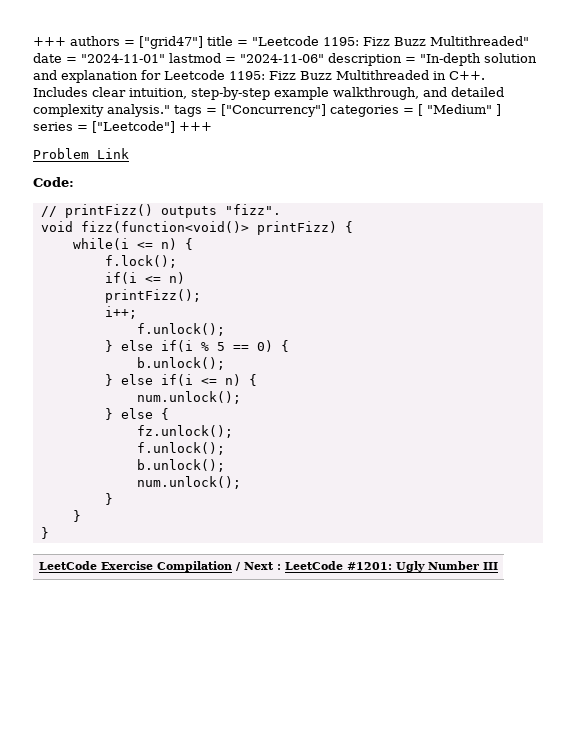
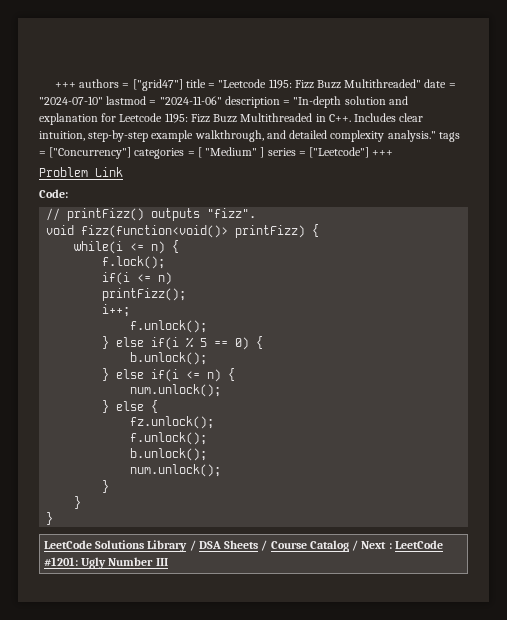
[81,54,165,63] "2024-11-01" -> [39,96,103,105] "2024-07-10"
[100,561,232,572] Exercise Compilation -> [95,540,349,552] Solutions Library / DSA Sheets / Course Catalog

